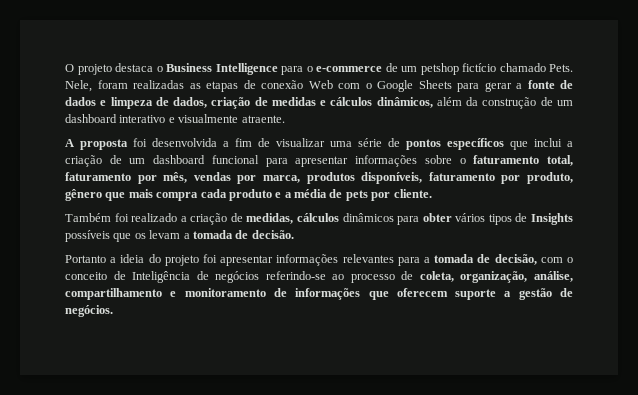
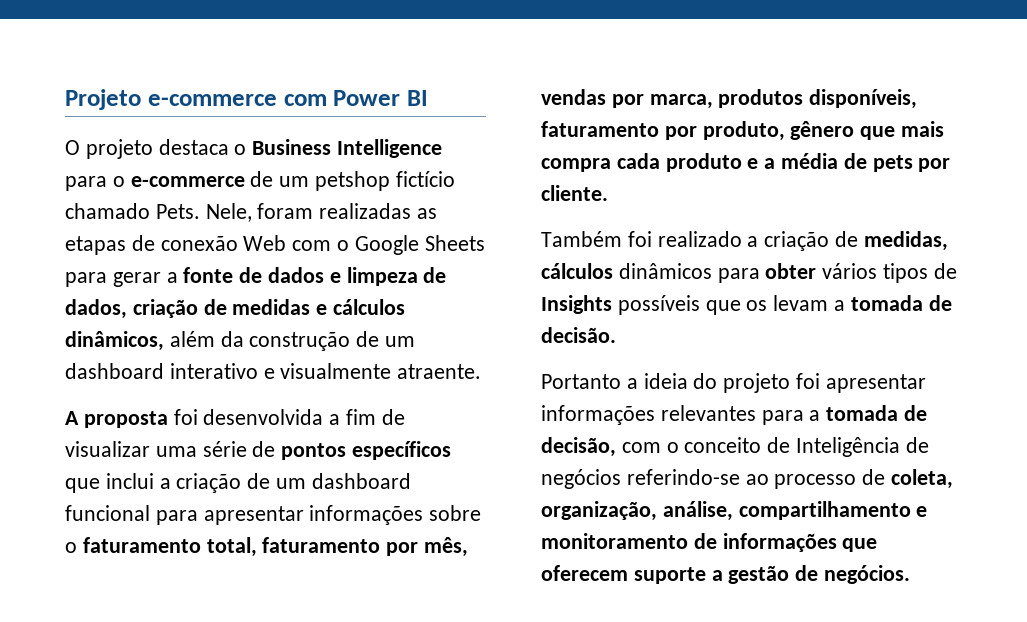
(65, 68) none -> [65,89,428,110] Projeto e-commerce com Power BI //

